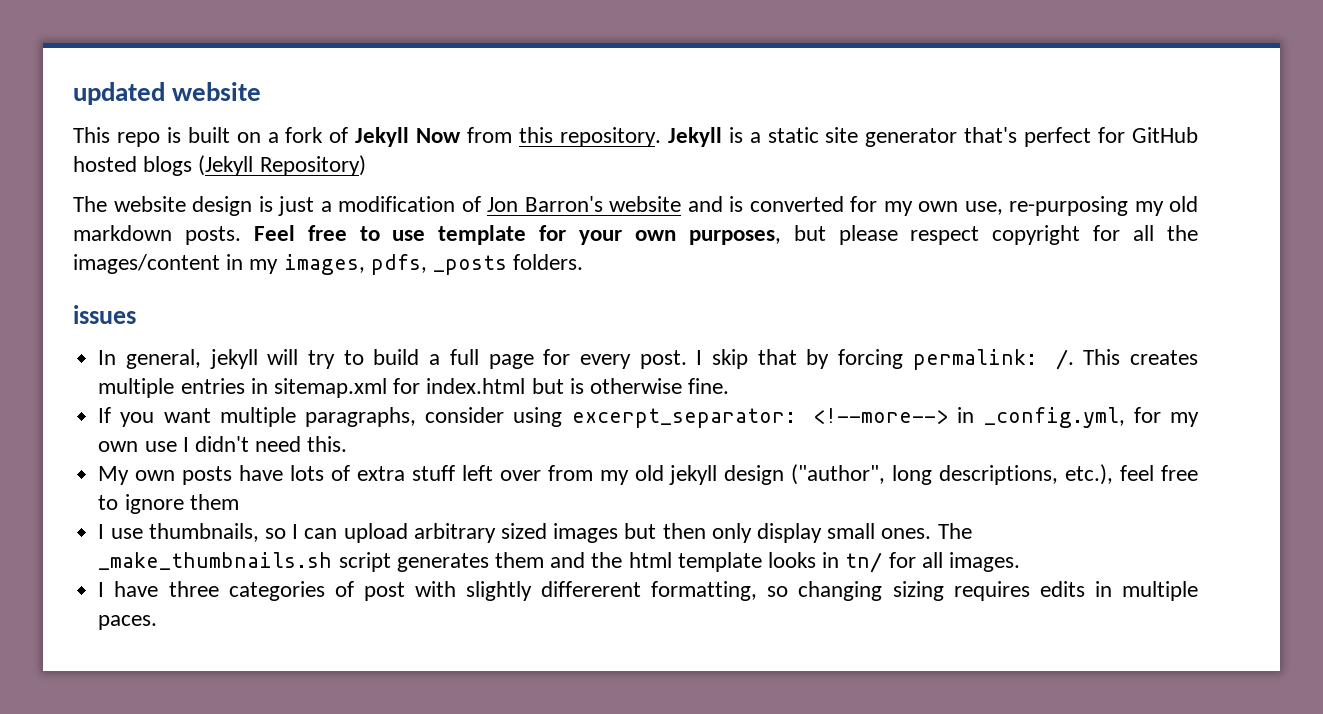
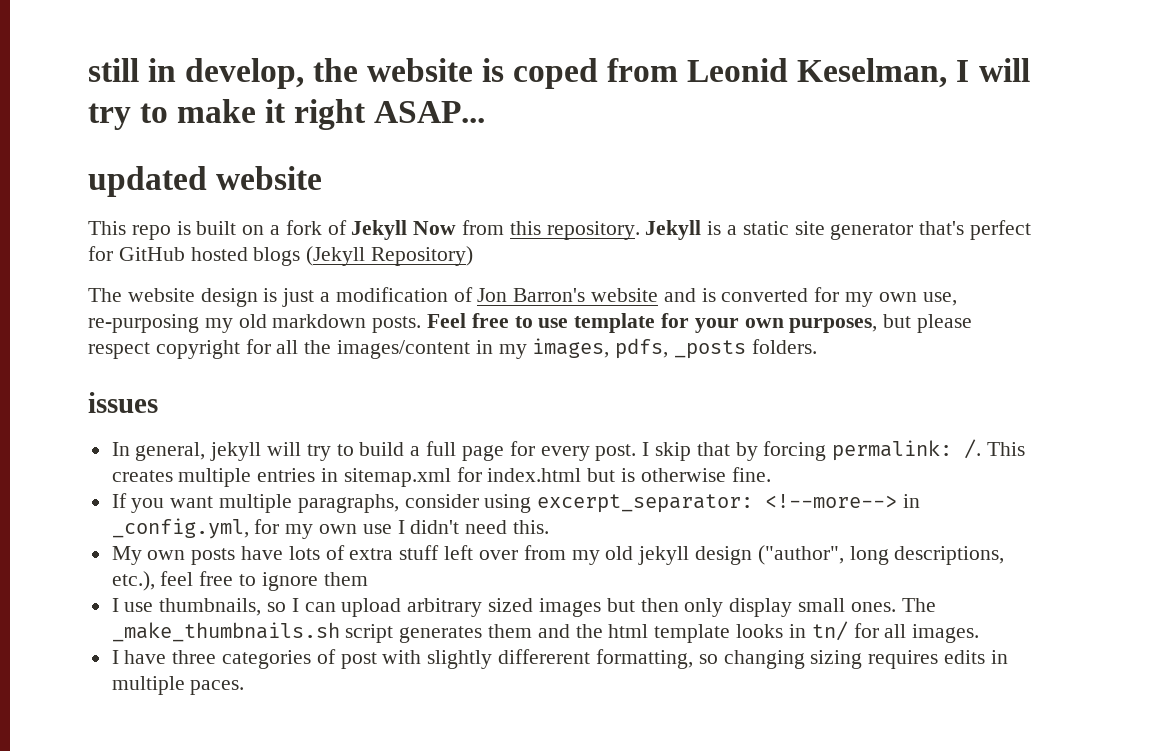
(73, 93) none -> [88,58,1030,89] [88,99,486,130] still in develop, the website is coped from Leonid Keselman, I will try to make it right ASAP... //

